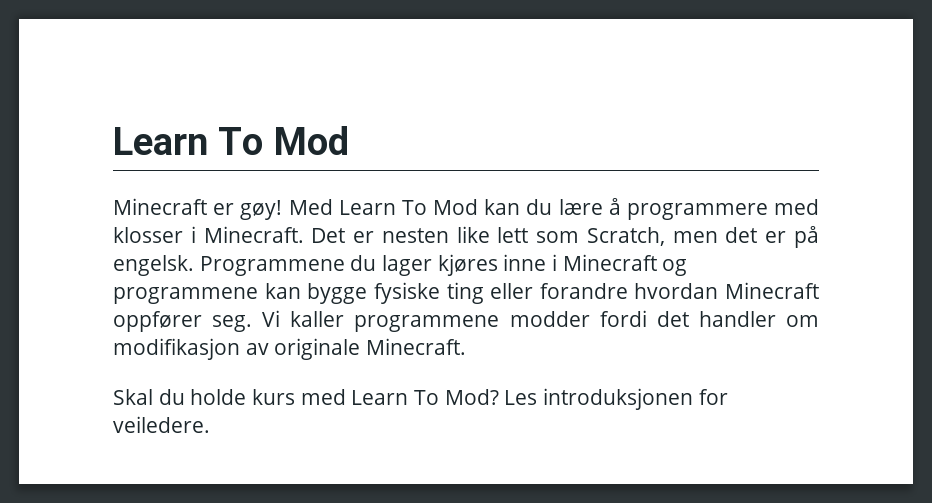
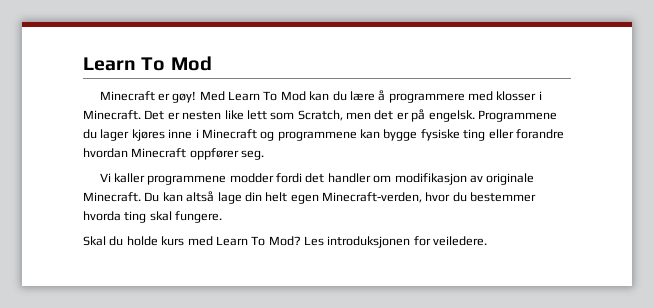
(253, 323) none -> (265, 155) //
(467, 346) none -> [144,191,537,204] [83,211,223,223] Du kan altså lage din helt egen Minecraft-verden, hvor du bestemmer hvorda ting skal fungere.

